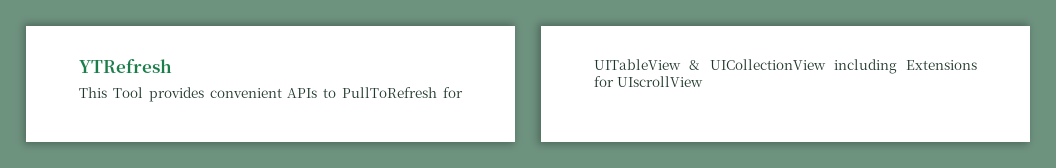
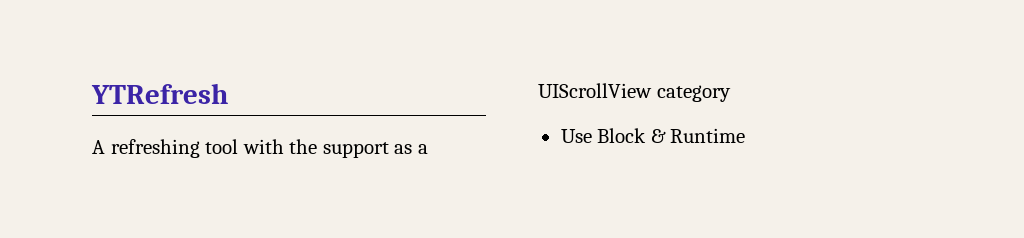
[79,87,463,102] [594,59,977,74] [594,76,703,87] This Tool provides convenient APIs to PullToRefresh for UITableView & UICollectionView including Extensions for UIscrollView -> [92,139,428,158] [538,83,731,102] [560,128,746,143] A refreshing tool with the support as a UIScrollView category // Use Block & Runtime

